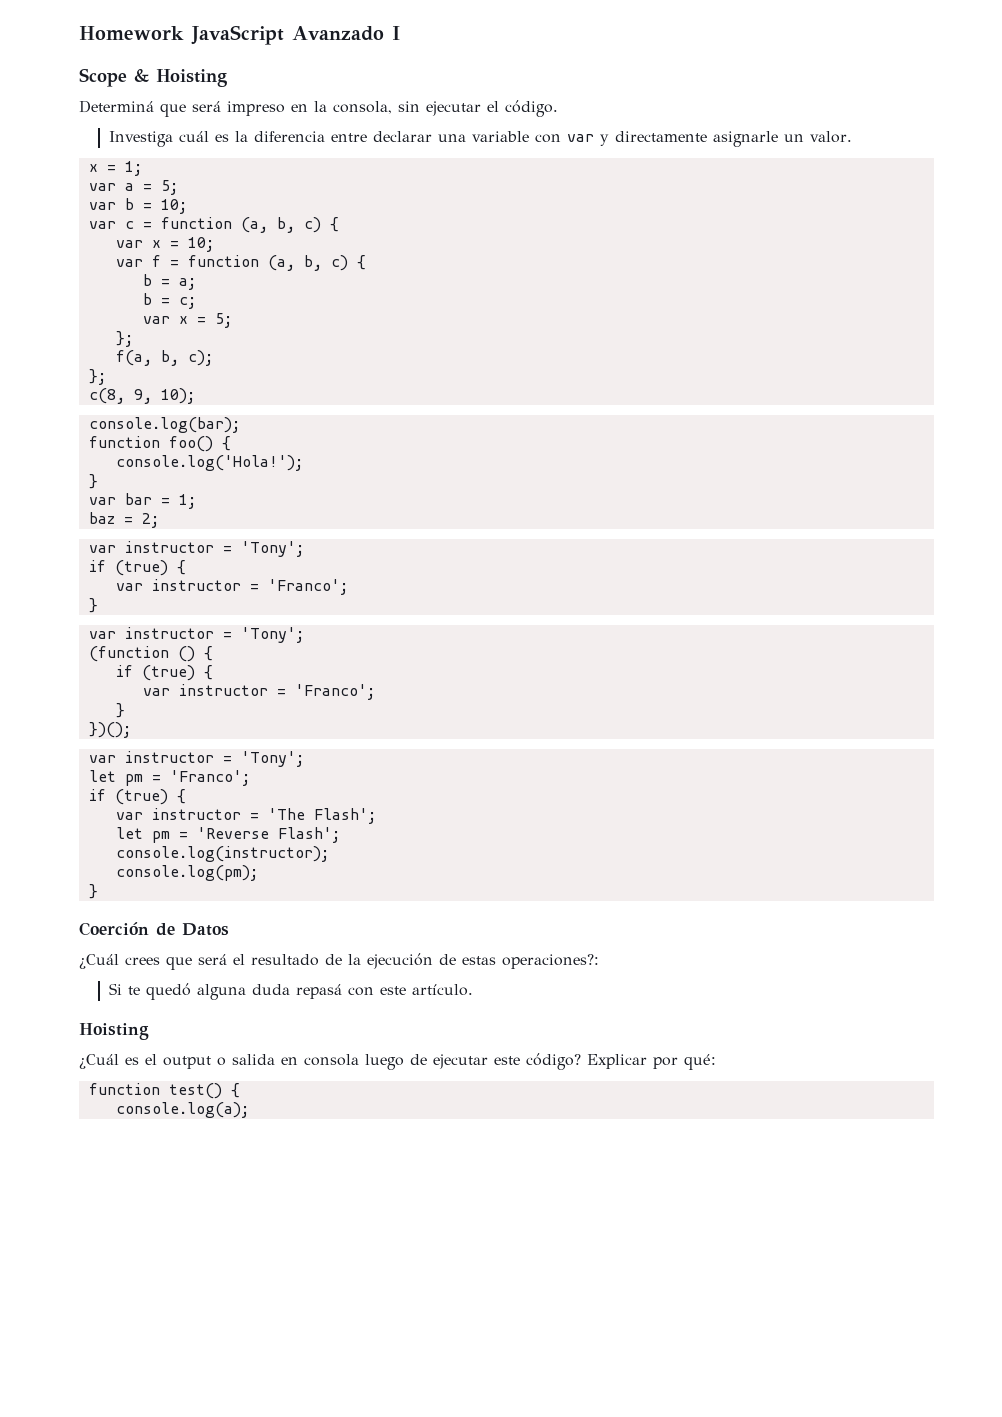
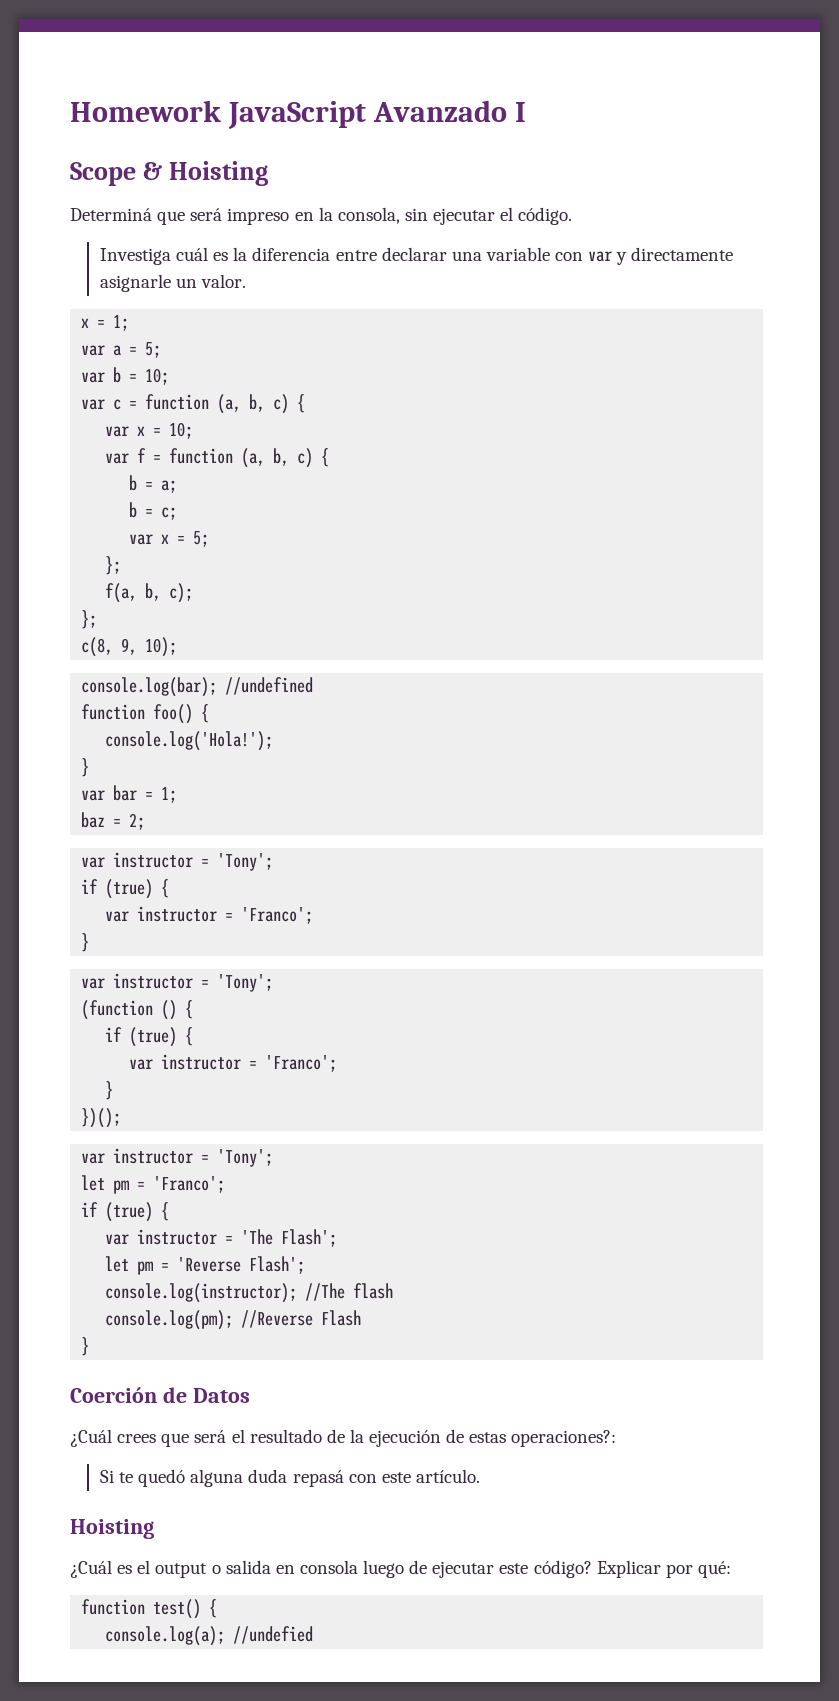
(240, 425) none -> [225,677,314,695] //undefined
(329, 854) none -> [305,1283,394,1301] //The flash
(258, 873) none -> [241,1310,362,1328] //Reverse Flash
(249, 1110) none -> [233,1626,314,1644] //undefied

